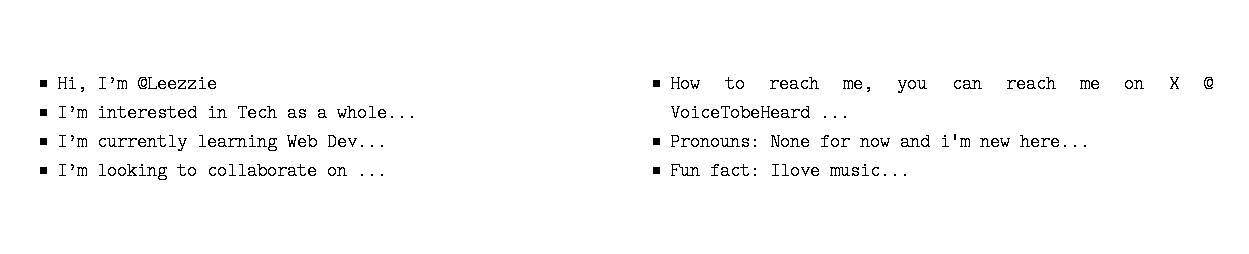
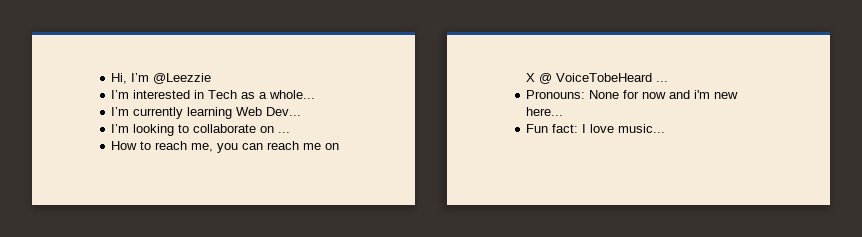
[770,162,821,180] Ilove -> [582,124,615,133] I love

